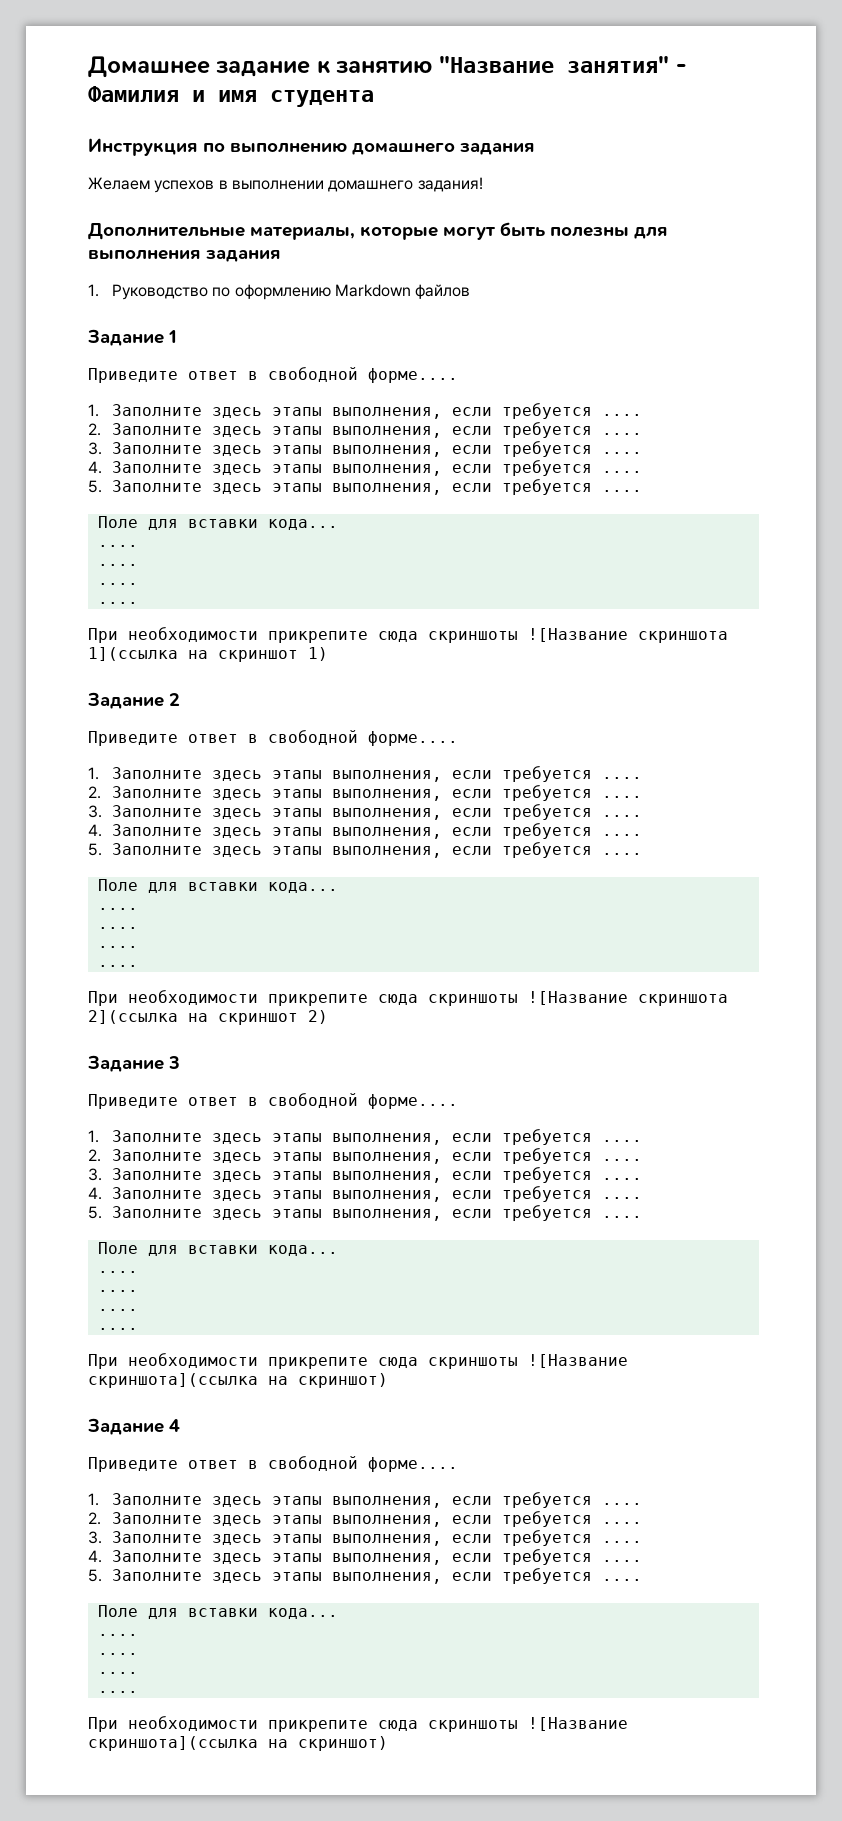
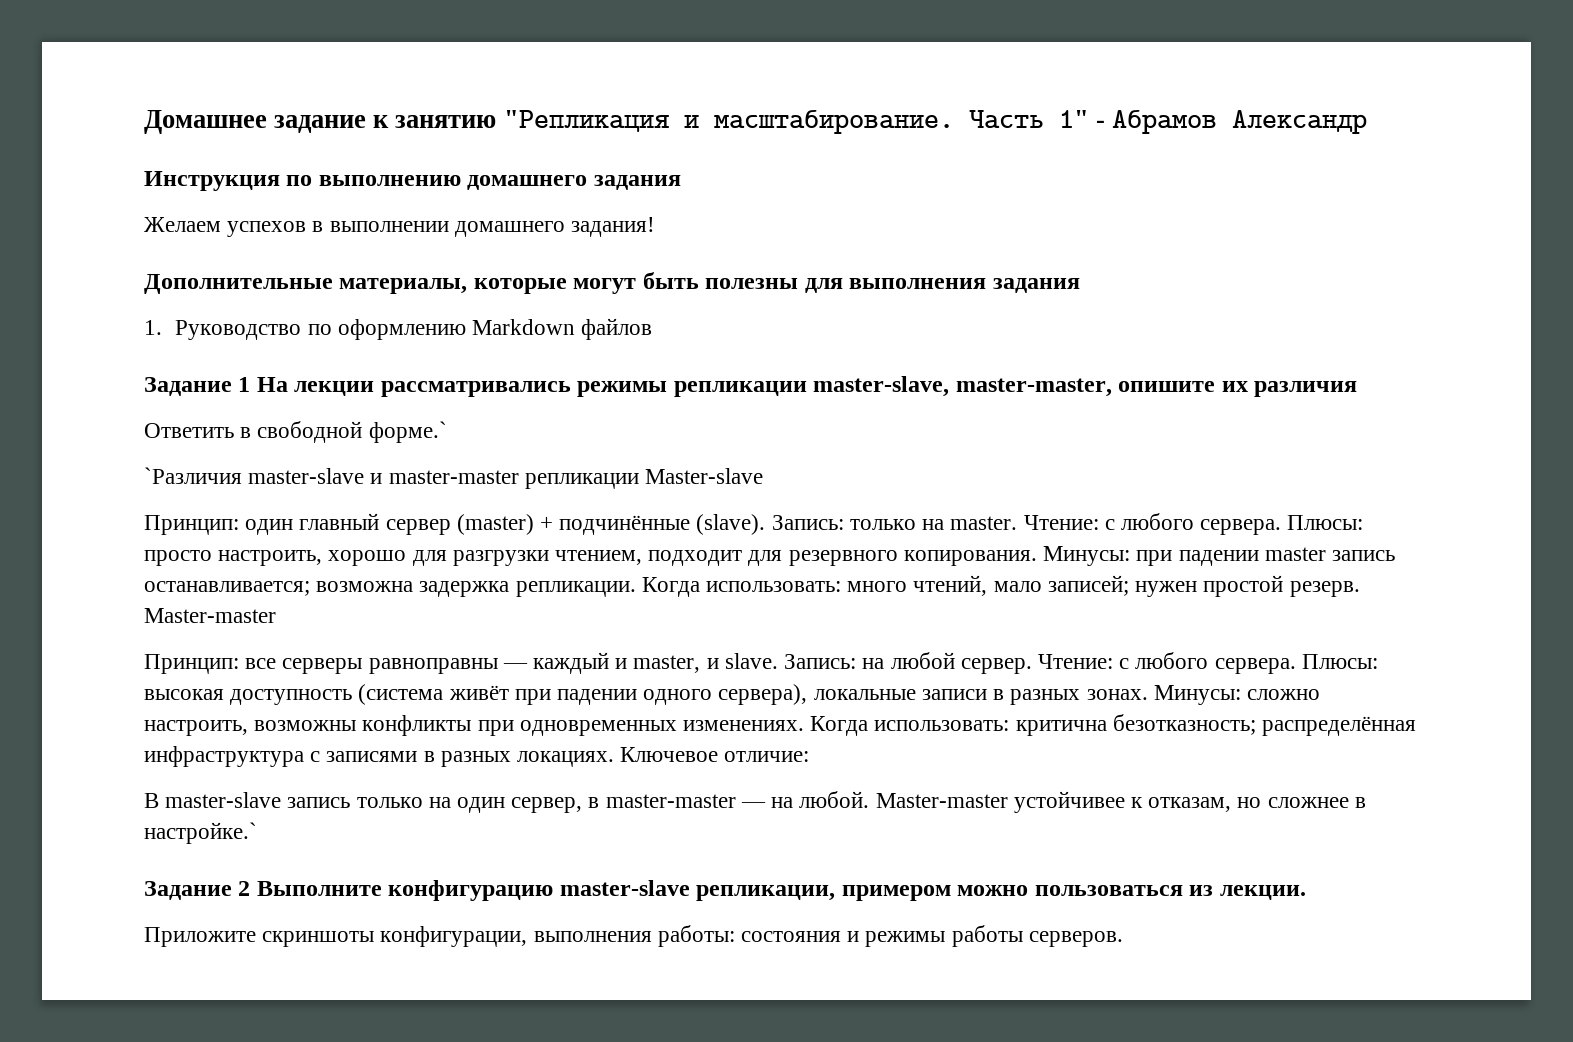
[439,56,687,73] [88,86,374,107] "Название занятия" - Фамилия и имя студента -> [503,110,1367,134] "Репликация и масштабирование. Часть 1" - Абрамов Александр
[88,367,458,383] [88,403,643,419] [88,422,643,438] [88,441,643,457] [88,460,643,476] [88,479,643,495] [97,516,338,530] [97,545,138,547] [97,564,138,566] [97,583,138,585] [97,602,138,604] [88,627,728,643] [88,647,328,662] [87,692,180,709] [88,730,458,746] [88,766,643,782] [88,785,643,801] [88,804,643,820] [88,823,643,839] [88,842,643,858] [97,879,338,893] [97,908,138,910] [97,927,138,929] [97,946,138,948] [97,965,138,967] [88,990,728,1006] [88,1010,328,1025] [87,1055,180,1072] [88,1093,458,1109] [88,1129,643,1145] [88,1148,643,1164] [88,1167,643,1183] [88,1186,643,1202] [88,1205,643,1221] [97,1242,338,1256] [97,1271,138,1273] [97,1290,138,1292] [97,1309,138,1311] [97,1328,138,1330] [88,1353,628,1369] [88,1373,388,1388] [87,1418,180,1435] [88,1456,458,1472] [88,1492,643,1508] [88,1511,643,1527] [88,1530,643,1546] [88,1549,643,1565] [88,1568,643,1584] [97,1605,338,1619] [97,1634,138,1636] [97,1653,138,1655] [97,1672,138,1674] [97,1691,138,1693] [88,1716,628,1732] [88,1736,388,1751] // Приведите ответ в свободной форме.... // 1. Заполните здесь этапы выполнения, если требуется .... // 2. Заполните здесь этапы выполнения, если требуется .... // 3. Заполните здесь этапы выполнения, если требуется .... // 4. Заполните здесь этапы выполнения, если требуется .... // 5. Заполните здесь этапы выполнения, если требуется .... // Поле для вставки кода... // .... // .... // .... // .... // При необходимости прикрепитe сюда скриншоты ![Название скриншота 1](ссылка на скриншот 1) // Задание 2 // Приведите ответ в свободной форме.... // 1. Заполните здесь этапы выполнения, если требуется .... // 2. Заполните здесь этапы выполнения, если требуется .... // 3. Заполните здесь этапы выполнения, если требуется .... // 4. Заполните здесь этапы выполнения, если требуется .... // 5. Заполните здесь этапы выполнения, если требуется .... // Поле для вставки кода... // .... // .... // .... // .... // При необходимости прикрепитe сюда скриншоты ![Название скриншота 2](ссылка на скриншот 2) // Задание 3 // Приведите ответ в свободной форме.... // 1. Заполните здесь этапы выполнения, если требуется .... // 2. Заполните здесь этапы выполнения, если требуется .... // 3. Заполните здесь этапы выполнения, если требуется .... // 4. Заполните здесь этапы выполнения, если требуется .... // 5. Заполните здесь этапы выполнения, если требуется .... // Поле для вставки кода... // .... // .... // .... // .... // При необходимости прикрепитe сюда скриншоты ![Название скриншота](ссылка на скриншот) // Задание 4 // Приведите ответ в свободной форме.... // 1. Заполните здесь этапы выполнения, если требуется .... // 2. Заполните здесь этапы выполнения, если требуется .... // 3. Заполните здесь этапы выполнения, если требуется .... // 4. Заполните здесь этапы выполнения, если требуется .... // 5. Заполните здесь этапы выполнения, если требуется .... // Поле для вставки кода... // .... // .... // .... // .... // При необходимости прикрепитe сюда скриншоты ![Название скриншота](ссылка на скриншот) -> [256,376,1358,397] [144,421,447,443] [144,467,764,489] [144,513,1364,535] [144,546,1395,566] [144,575,1360,597] [144,608,276,623] [144,652,1378,674] [144,684,1320,705] [144,714,1417,736] [144,746,810,767] [144,791,1366,813] [144,822,257,844] [144,880,1306,901] [144,925,1123,947] На лекции рассматривались режимы репликации master-slave, master-master, опишите их различия // Ответить в свободной форме.` // `Различия master‑slave и master‑master репликации Master‑slave // Принцип: один главный сервер (master) + подчинённые (slave). Запись: только на master. Чтение: с любого сервера. Плюсы: просто настроить, хорошо для разгрузки чтением, подходит для резервного копирования. Минусы: при падении master запись останавливается; возможна задержка репликации. Когда использовать: много чтений, мало записей; нужен простой резерв. Master‑master // Принцип: все серверы равноправны — каждый и master, и slave. Запись: на любой сервер. Чтение: с любого сервера. Плюсы: высокая доступность (система живёт при падении одного сервера), локальные записи в разных зонах. Минусы: сложно настроить, возможны конфликты при одновременных изменениях. Когда использовать: критична безотказность; распределённая инфраструктура с записями в разных локациях. Ключевое отличие: // В master‑slave запись только на один сервер, в master‑master — на любой. Master‑master устойчивее к отказам, но сложнее в настройке.` // Задание 2 Выполните конфигурацию master-slave репликации, примером можно пользоваться из лекции. // Приложите скриншоты конфигурации, выполнения работы: состояния и режимы работы серверов.

